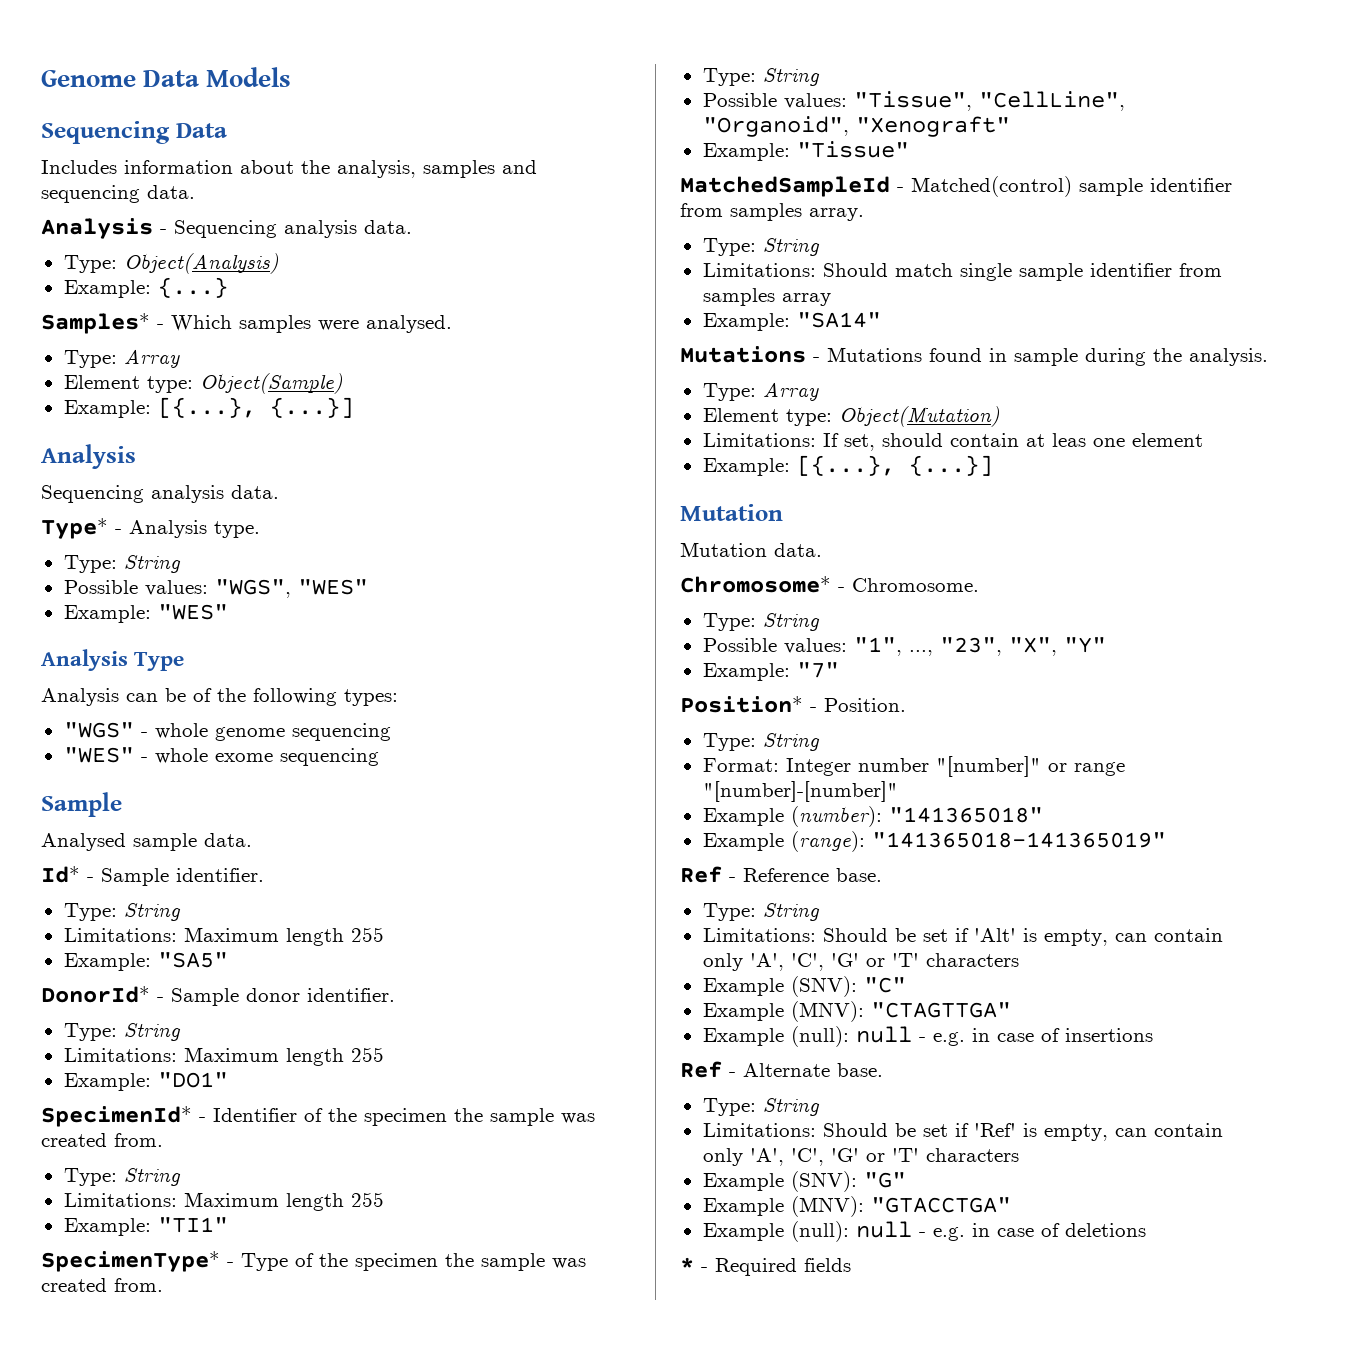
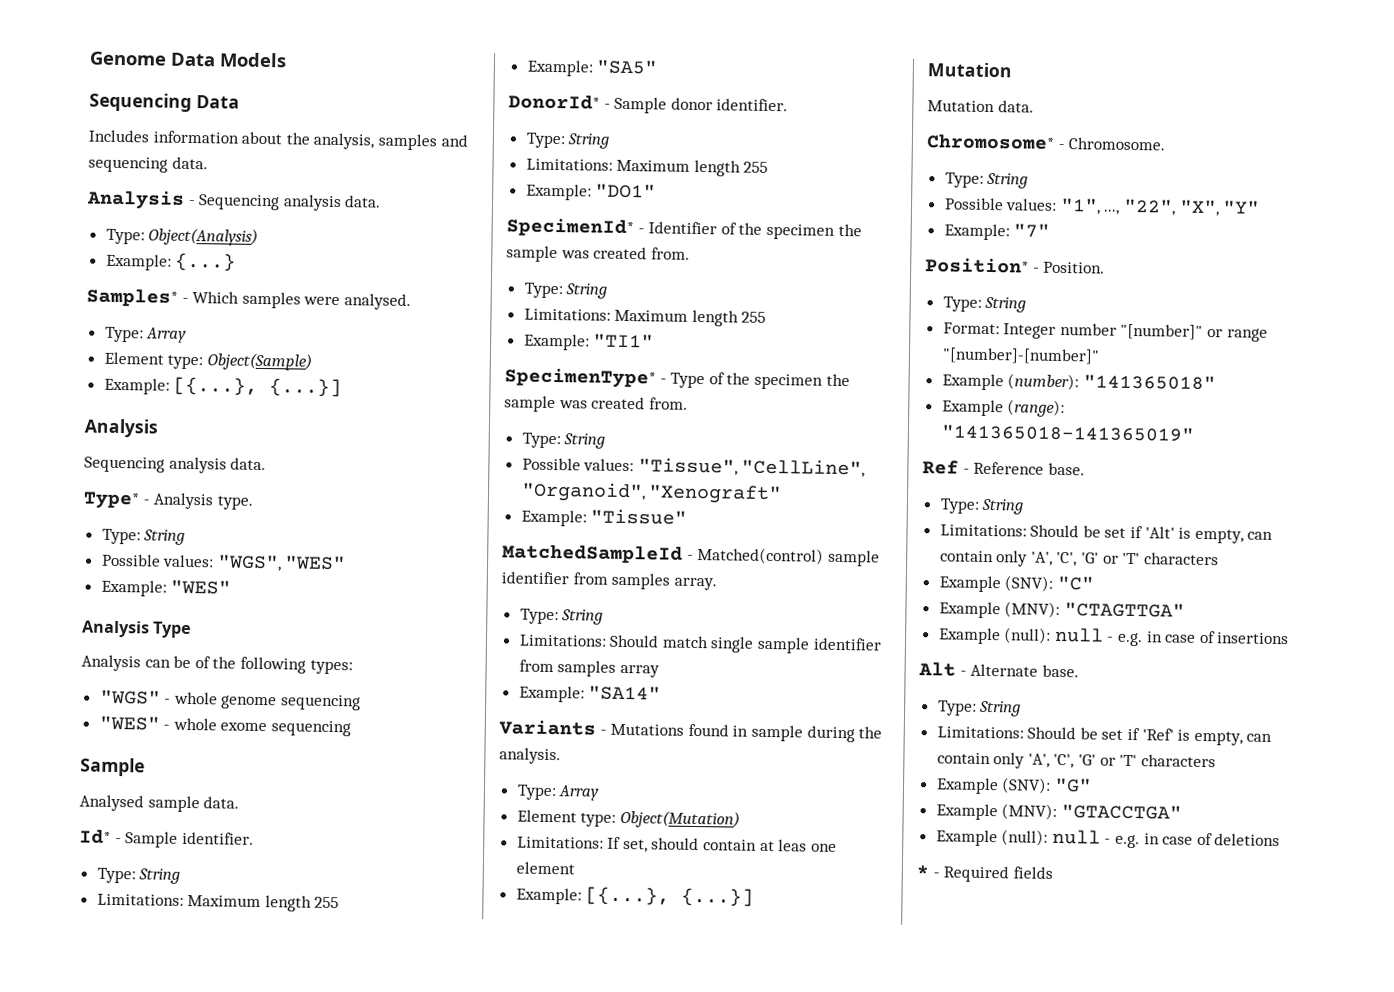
[680,346,806,363] Mutations -> [498,719,596,736] Variants
[939,637,1002,656] "23", -> [1123,198,1177,216] "22",
[680,1061,722,1078] Ref -> [918,662,956,677] Alt

